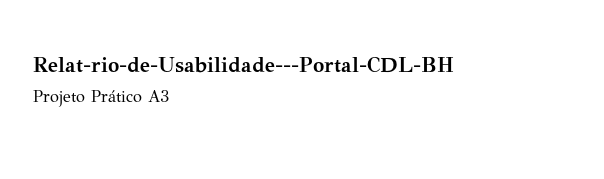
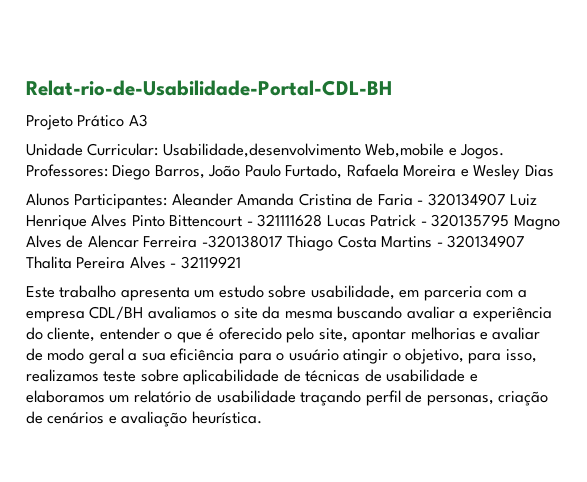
[33,56,454,73] Relat-rio-de-Usabilidade---Portal-CDL-BH -> [26,80,392,96] Relat-rio-de-Usabilidade-Portal-CDL-BH
(169, 96) none -> [26,143,505,159] [26,164,554,180] [26,193,538,209] [26,214,560,230] [26,235,526,251] [26,256,241,269] [26,285,527,301] [26,306,552,322] [26,327,541,343] [26,348,537,364] [26,369,478,385] [26,390,549,406] [26,411,262,427] // Unidade Curricular: Usabilidade,desenvolvimento Web,mobile e Jogos. Professores: Diego Barros, João Paulo Furtado, Rafaela Moreira e Wesley Dias // Alunos Participantes: Aleander Amanda Cristina de Faria - 320134907 Luiz Henrique Alves Pinto Bittencourt - 321111628 Lucas Patrick - 320135795 Magno Alves de Alencar Ferreira -320138017 Thiago Costa Martins - 320134907 Thalita Pereira Alves - 32119921 // Este trabalho apresenta um estudo sobre usabilidade, em parceria com a empresa CDL/BH avaliamos o site da mesma buscando avaliar a experiência do cliente, entender o que é oferecido pelo site, apontar melhorias e avaliar de modo geral a sua eficiência para o usuário atingir o objetivo, para isso, realizamos teste sobre aplicabilidade de técnicas de usabilidade e elaboramos um relatório de usabilidade traçando perfil de personas, criação de cenários e avaliação heurística.

